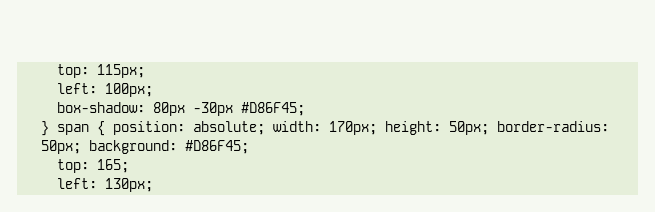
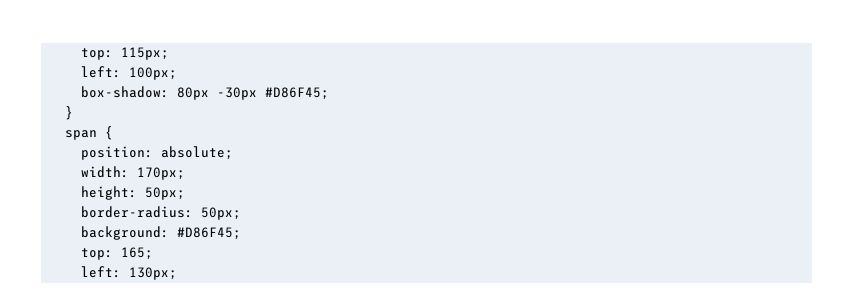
(50, 128) none -> (74, 113) //
(106, 128) none -> (114, 133) //
(266, 128) none -> (234, 153) //
(378, 128) none -> (186, 173) //
(490, 128) none -> (186, 193) //
(82, 147) none -> (242, 213) //

